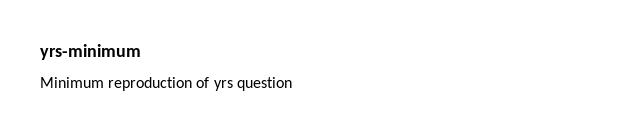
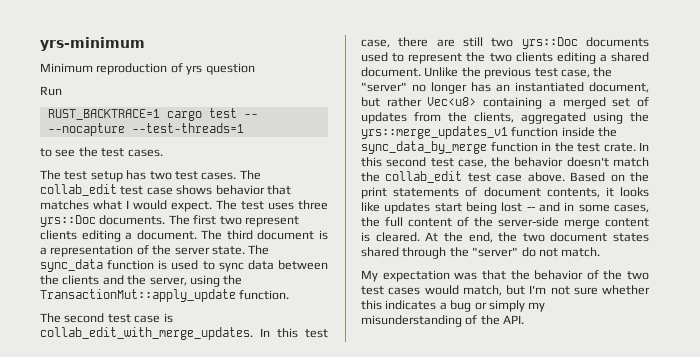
(292, 84) none -> [40,86,62,96] [47,108,258,121] [47,123,244,136] [40,147,163,157] [40,170,261,182] [40,184,291,196] [40,200,328,212] [40,215,299,227] [40,230,328,242] [40,245,270,257] [40,259,328,272] [40,275,243,287] [40,289,290,302] [40,313,173,323] [40,327,328,340] [361,37,649,49] [361,52,649,64] [361,67,613,79] [361,82,649,94] [361,97,649,109] [361,112,649,124] [361,126,618,139] [361,141,649,154] [361,157,649,168] [361,171,649,183] [361,187,649,199] [361,202,649,214] [361,217,649,229] [361,232,649,243] [361,247,601,259] [361,270,649,282] [361,285,650,296] [361,300,546,312] [361,315,525,327] // Run // RUST_BACKTRACE=1 cargo test -- --nocapture --test-threads=1 // to see the test cases. // The test setup has two test cases. The collab_edit test case shows behavior that matches what I would expect. The test uses three yrs::Doc documents. The first two represent clients editing a document. The third document is a representation of the server state. The sync_data function is used to sync data between the clients and the server, using the TransactionMut::apply_update function. // The second test case is collab_edit_with_merge_updates. In this test case, there are still two yrs::Doc documents used to represent the two clients editing a shared document. Unlike the previous test case, the "server" no longer has an instantiated document, but rather Vec<u8> containing a merged set of updates from the clients, aggregated using the yrs::merge_updates_v1 function inside the sync_data_by_merge function in the test crate. In this second test case, the behavior doesn't match the collab_edit test case above. Based on the print statements of document contents, it looks like updates start being lost -- and in some cases, the full content of the server-side merge content is cleared. At the end, the two document states shared through the "server" do not match. // My expectation was that the behavior of the two test cases would match, but I'm not sure whether this indicates a bug or simply my misunderstanding of the API.

